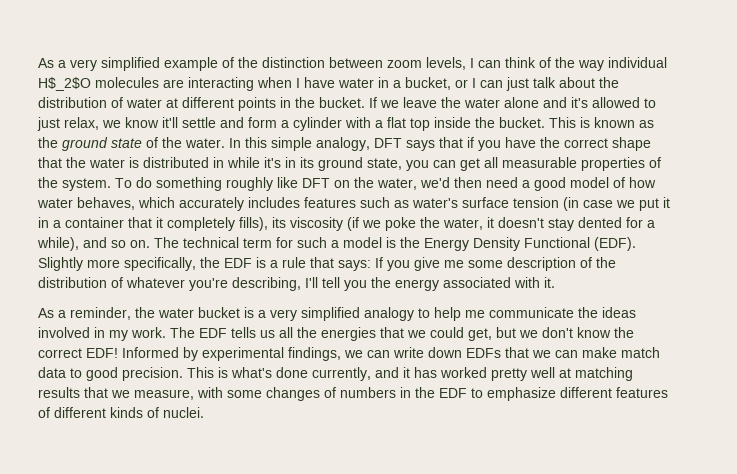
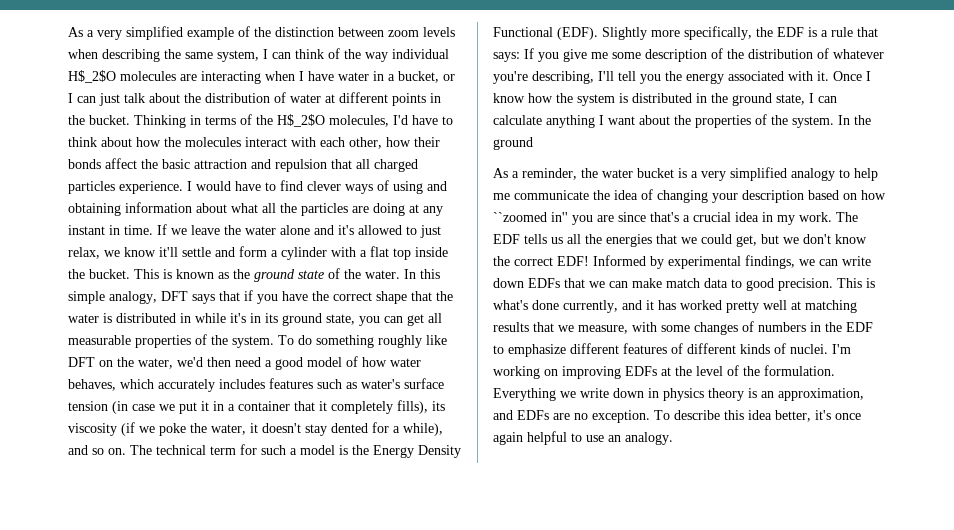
[426,57,466,70] levels, -> [423,27,455,37] [68,49,259,62] levels when describing the same system,
(365, 102) none -> [134,114,453,128] [68,137,440,149] [68,158,418,172] [68,180,447,194] [68,202,443,216] [68,225,153,235] Thinking in terms of the H$_2$O molecules, I'd have to think about how the molecules interact with each other, how their bonds affect the basic attraction and repulsion that all charged particles experience. I would have to find clever ways of using and obtaining information about what all the particles are doing at any instant in time.
(555, 282) none -> [833,71,871,81] [493,93,837,106] [493,114,871,128] [493,137,533,150] Once I know how the system is distributed in the ground state, I can calculate anything I want about the properties of the system. In the ground
[602,307,636,318] [38,327,90,338] ideas involved -> [614,189,886,203] [493,212,759,225] idea of changing your description based on how ``zoomed in'' you are since that's a crucial idea
(204, 412) none -> [832,344,851,354] [493,365,835,379] [493,388,864,401] [493,410,861,423] [493,431,673,445] I'm working on improving EDFs at the level of the formulation. Everything we write down in physics theory is an approximation, and EDFs are no exception. To describe this idea better, it's once again helpful to use an analogy.

